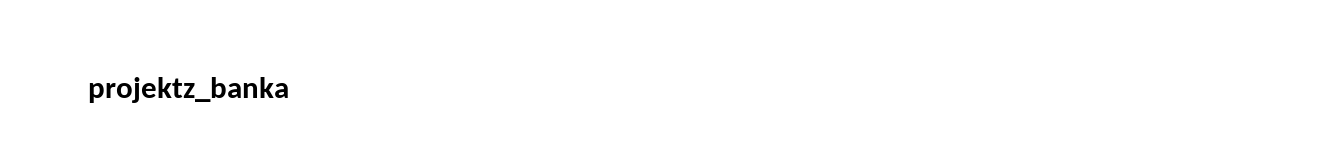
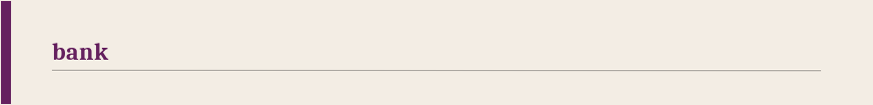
[88,77,289,103] projektz_banka -> [51,42,110,60] bank

